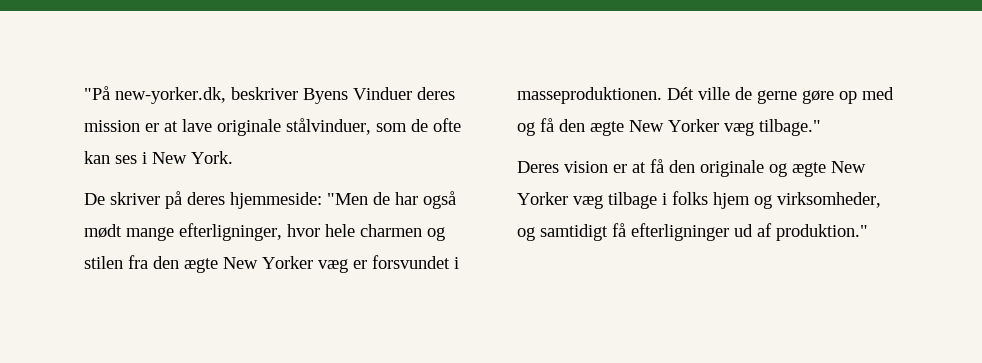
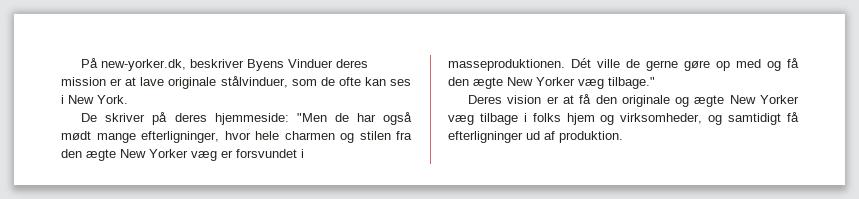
[84,86,110,100] "På -> [81,58,99,68] På
[776,224,868,241] produktion." -> [559,131,623,143] produktion.

